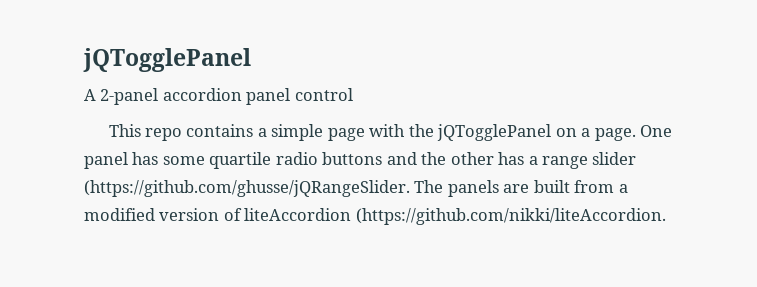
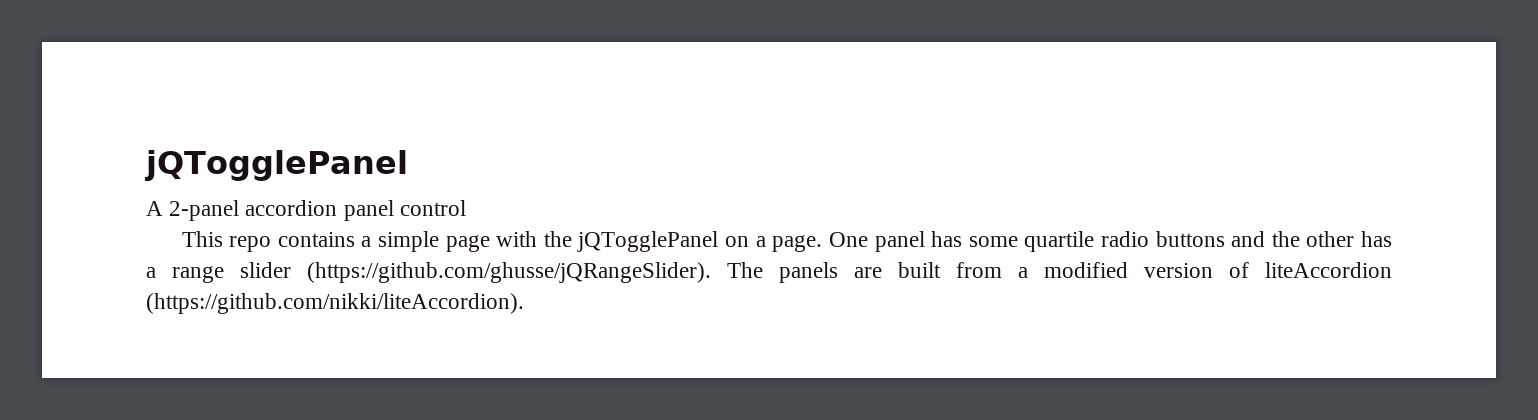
[84,180,410,197] (https://github.com/ghusse/jQRangeSlider. -> [307,262,711,283] (https://github.com/ghusse/jQRangeSlider).
[355,208,666,225] (https://github.com/nikki/liteAccordion. -> [146,293,524,314] (https://github.com/nikki/liteAccordion).

